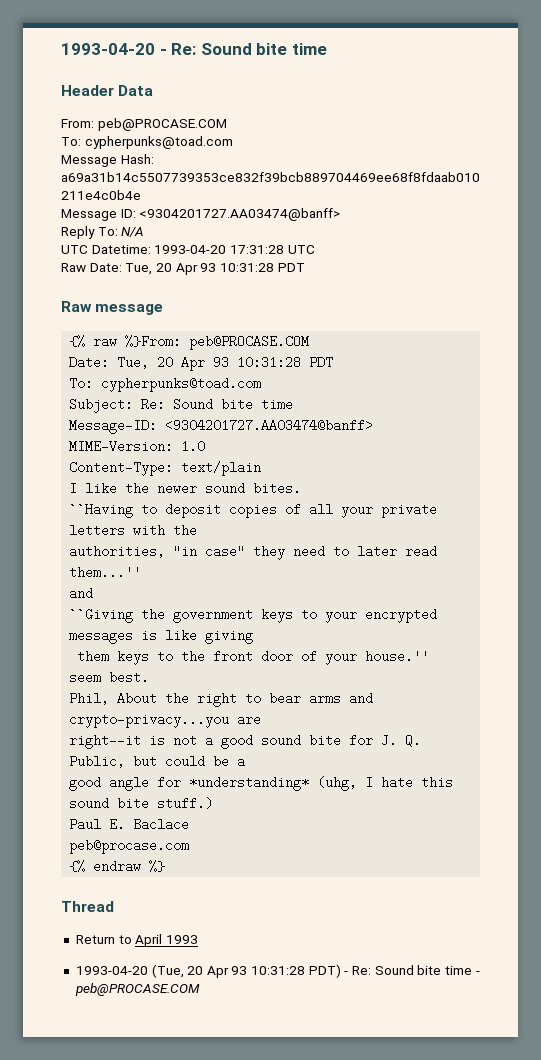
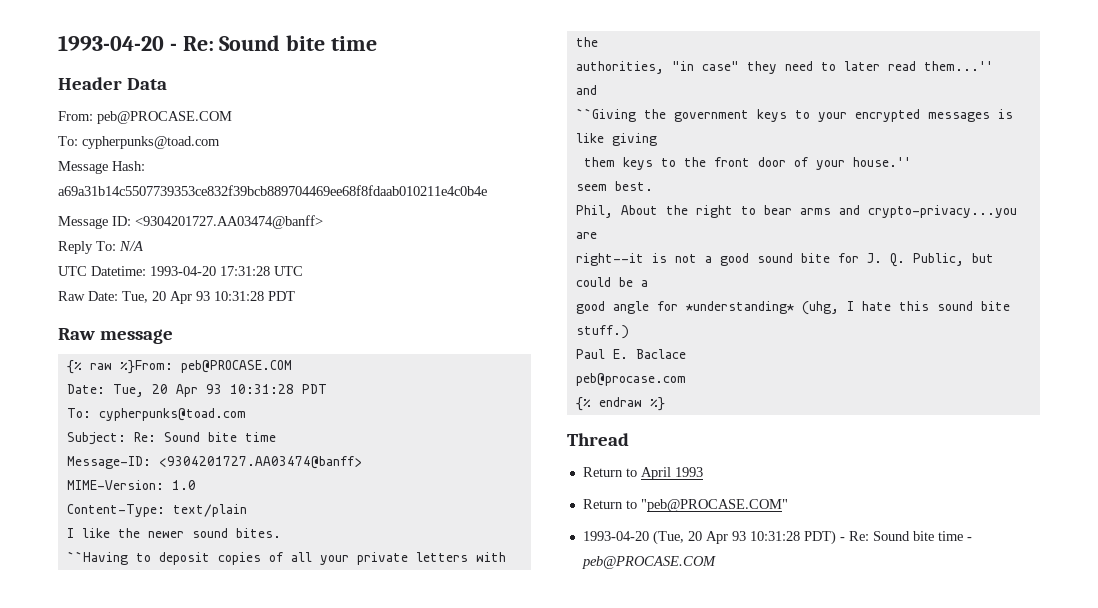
(198, 939) none -> [582,499,788,512] // Return to "peb@PROCASE.COM"

